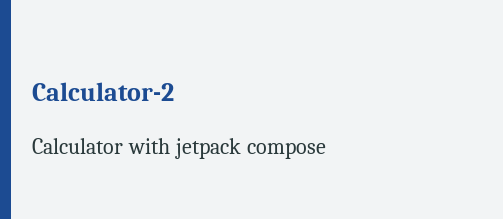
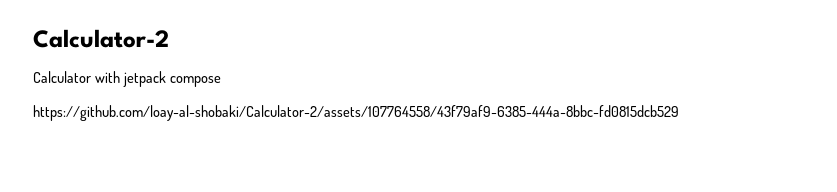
(326, 150) none -> [33,105,679,121] // https://github.com/loay-al-shobaki/Calculator-2/assets/107764558/43f79af9-6385-444a-8bbc-fd0815dcb529

